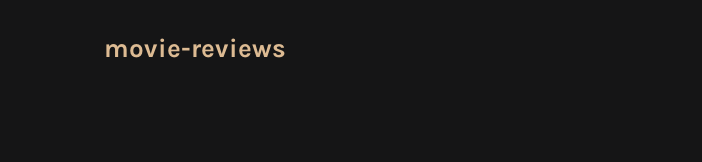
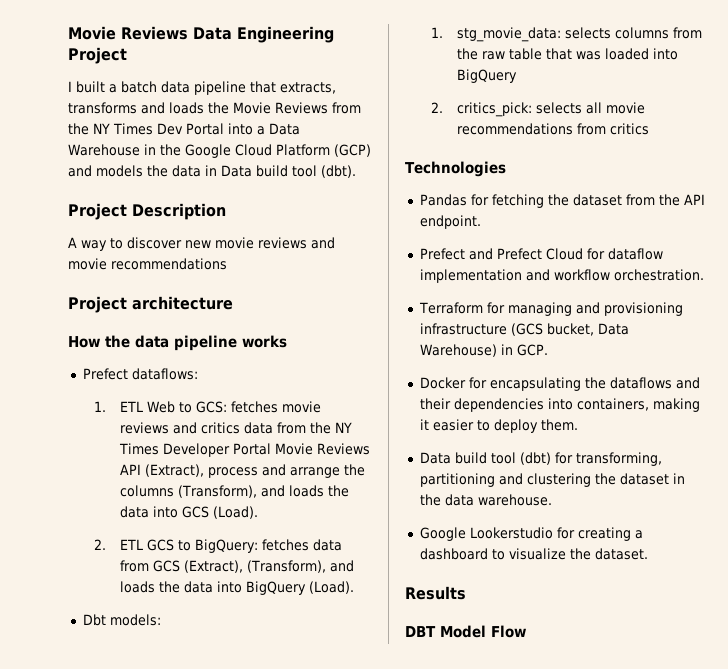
[104,38,286,58] movie-reviews -> [68,26,334,43] [68,47,127,64] [68,81,336,95] [68,102,361,114] [68,123,300,135] [68,144,371,158] [68,165,356,178] [68,203,226,220] [68,237,335,251] [68,258,227,270] [68,296,233,313] [68,335,287,351] [82,368,198,380] [94,401,322,413] [120,422,353,434] [119,443,371,457] [120,464,366,478] [120,485,350,498] [120,506,259,519] [94,539,343,553] [120,560,355,573] [120,581,355,595] [82,614,161,626] [431,27,703,42] [457,48,679,60] [457,69,518,83] [431,102,646,117] [457,123,650,135] [405,161,506,177] [419,194,705,208] [419,215,481,229] [419,248,663,260] [419,269,704,283] [418,302,683,316] [419,323,629,336] [419,344,548,357] [419,377,700,391] [419,398,700,412] [419,419,578,433] [419,452,662,466] [419,473,685,487] [419,494,552,506] [419,527,643,541] [419,548,648,560] [405,586,466,600] [405,625,526,638] Movie Reviews Data Engineering Project // I built a batch data pipeline that extracts, transforms and loads the Movie Reviews from the NY Times Dev Portal into a Data Warehouse in the Google Cloud Platform (GCP) and models the data in Data build tool (dbt). // Project Description // A way to discover new movie reviews and movie recommendations // Project architecture // How the data pipeline works // Prefect dataflows: // 1. ETL Web to GCS: fetches movie reviews and critics data from the NY Times Developer Portal Movie Reviews API (Extract), process and arrange the columns (Transform), and loads the data into GCS (Load). // 2. ETL GCS to BigQuery: fetches data from GCS (Extract), (Transform), and loads the data into BigQuery (Load). // Dbt models: // 1. stg_movie_data: selects columns from the raw table that was loaded into BigQuery // 2. critics_pick: selects all movie recommendations from critics // Technologies // Pandas for fetching the dataset from the API endpoint. // Prefect and Prefect Cloud for dataflow implementation and workflow orchestration. // Terraform for managing and provisioning infrastructure (GCS bucket, Data Warehouse) in GCP. // Docker for encapsulating the dataflows and their dependencies into containers, making it easier to deploy them. // Data build tool (dbt) for transforming, partitioning and clustering the dataset in the data warehouse. // Google Lookerstudio for creating a dashboard to visualize the dataset. // Results // DBT Model Flow

